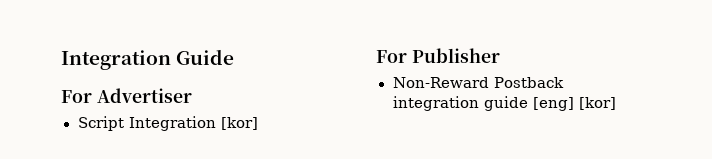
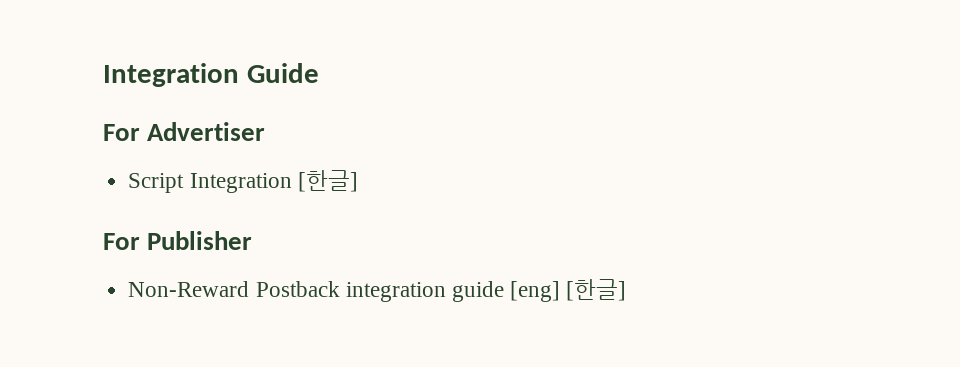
[220,117,258,130] [kor] -> [297,170,358,192] [한글]
[578,97,616,110] [kor] -> [566,279,627,301] [한글]

